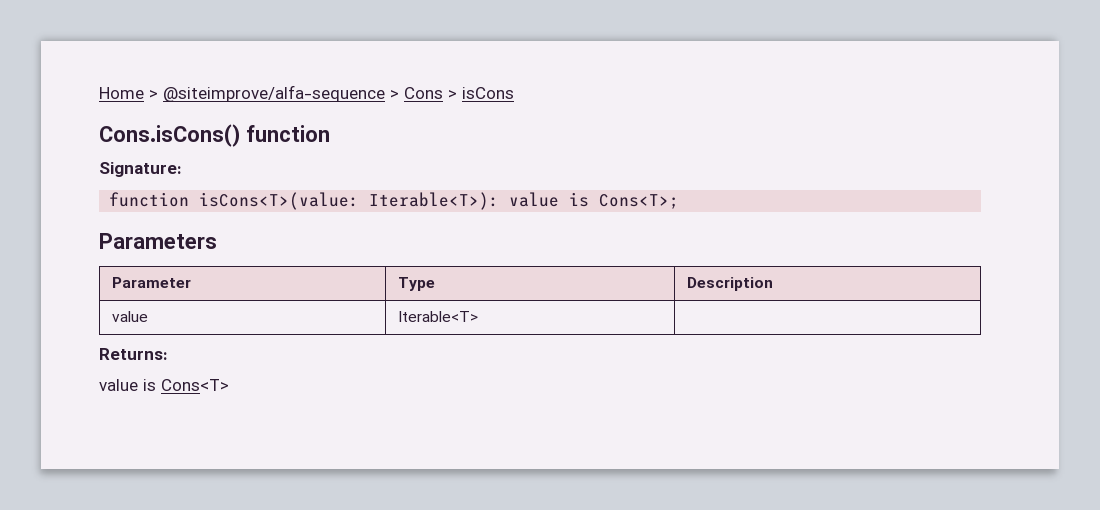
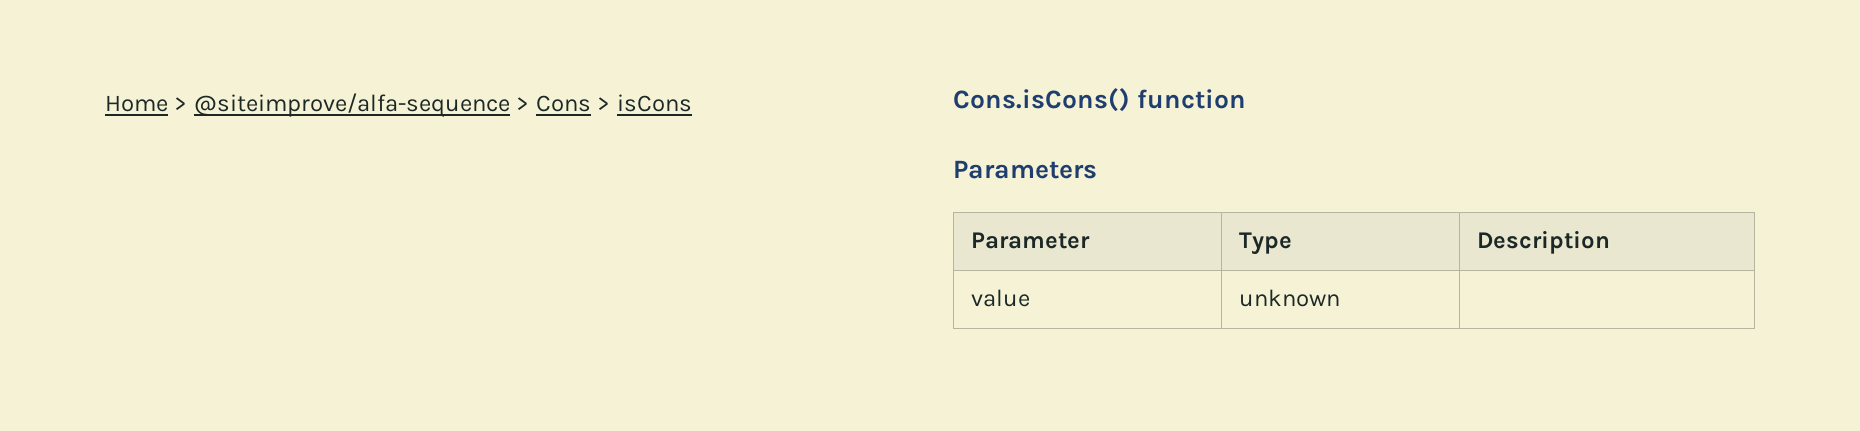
[99,162,182,177] [109,192,680,210] // Signature: // function isCons<T>(value: Iterable<T>): value is Cons<T>; -> (1247, 99) none
[398,311,479,322] [99,348,168,360] [99,379,229,391] Iterable<T> | // Returns: // value is Cons<T> -> [1239,289,1341,307] unknown |

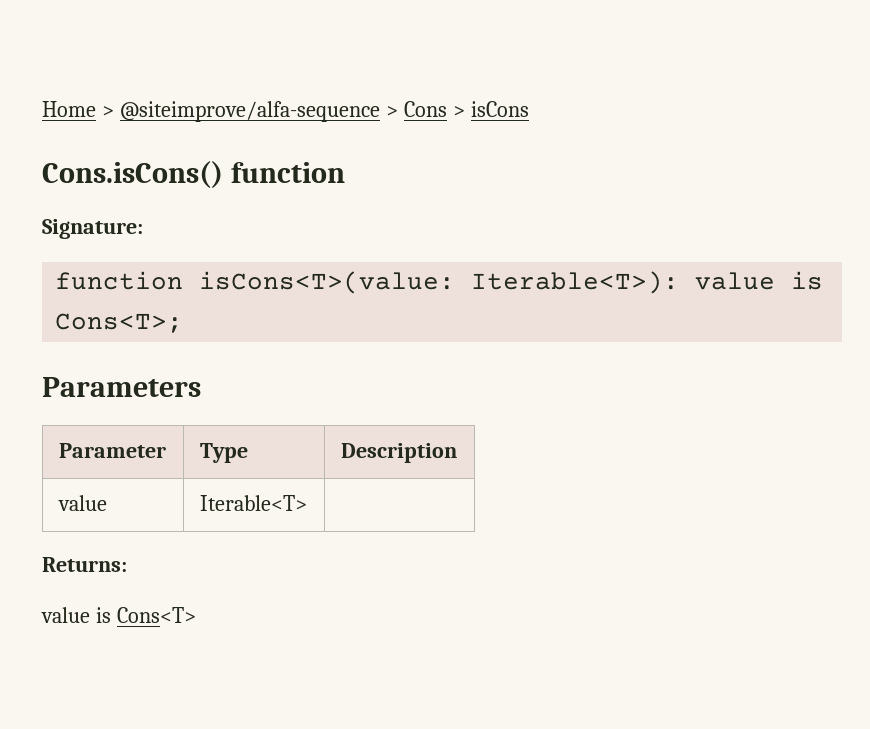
(1247, 99) none -> [42,219,143,239] [55,271,824,294] [55,313,184,333] // Signature: // function isCons<T>(value: Iterable<T>): value is Cons<T>;
[1239,289,1341,307] unknown | -> [199,495,307,511] [42,557,127,572] [41,607,196,623] Iterable<T> | // Returns: // value is Cons<T>

